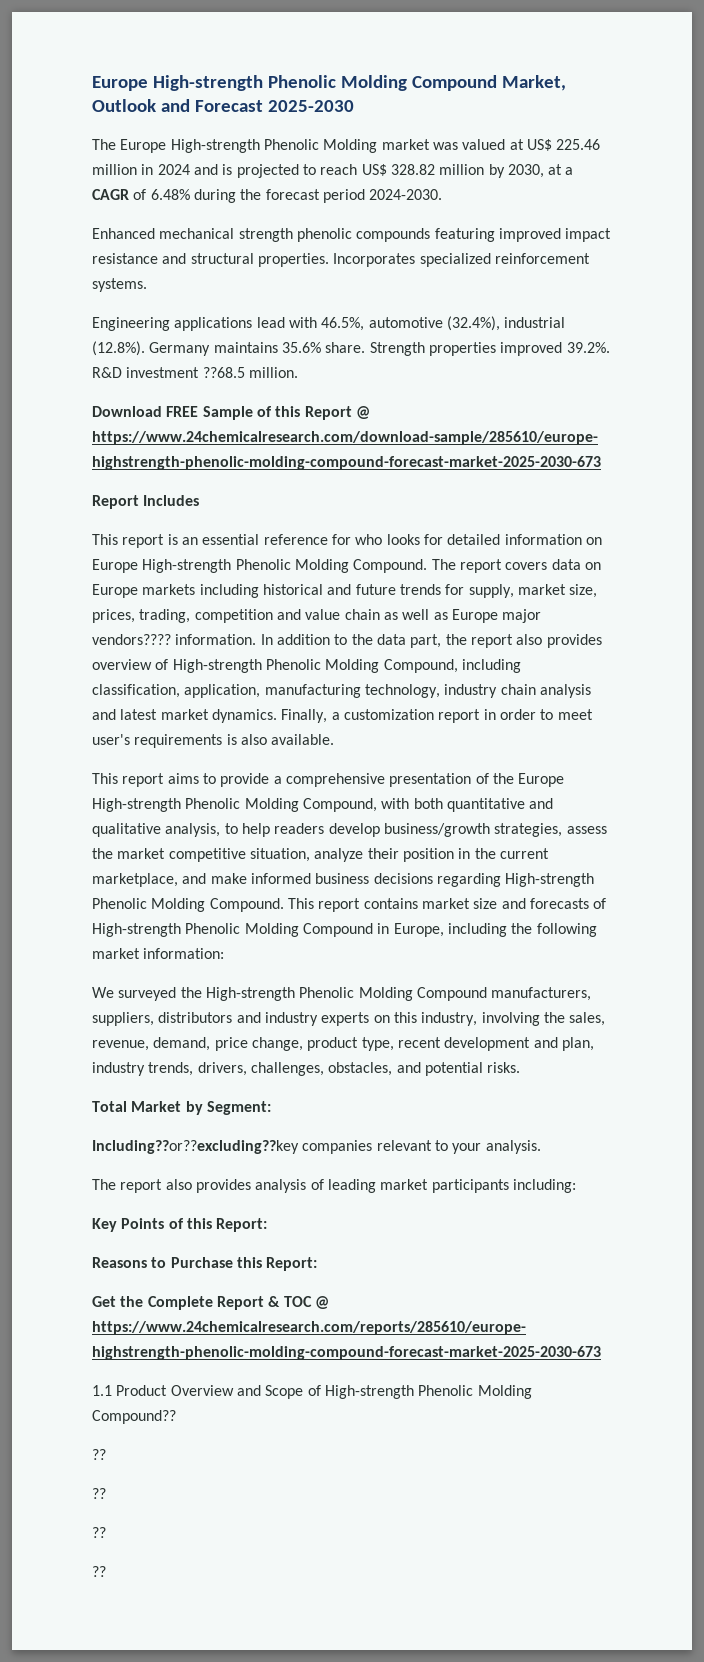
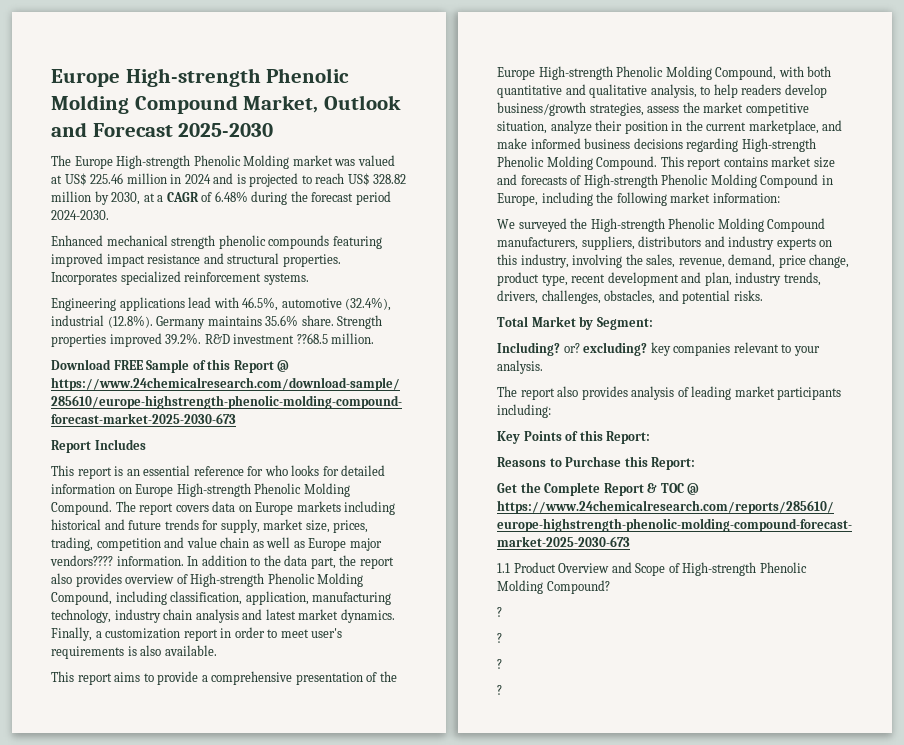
[92,1140,299,1154] Including??or??excluding??key -> [497,342,671,356] Including? or? excluding? key
[92,1410,176,1424] [92,1449,106,1460] [92,1488,106,1499] [92,1527,106,1538] [92,1566,106,1577] Compound?? // ?? // ?? // ?? // ?? -> [546,580,610,594] [497,607,502,617] [497,633,502,643] [497,659,502,669] [497,685,502,695] Compound? // ? // ? // ? // ?

